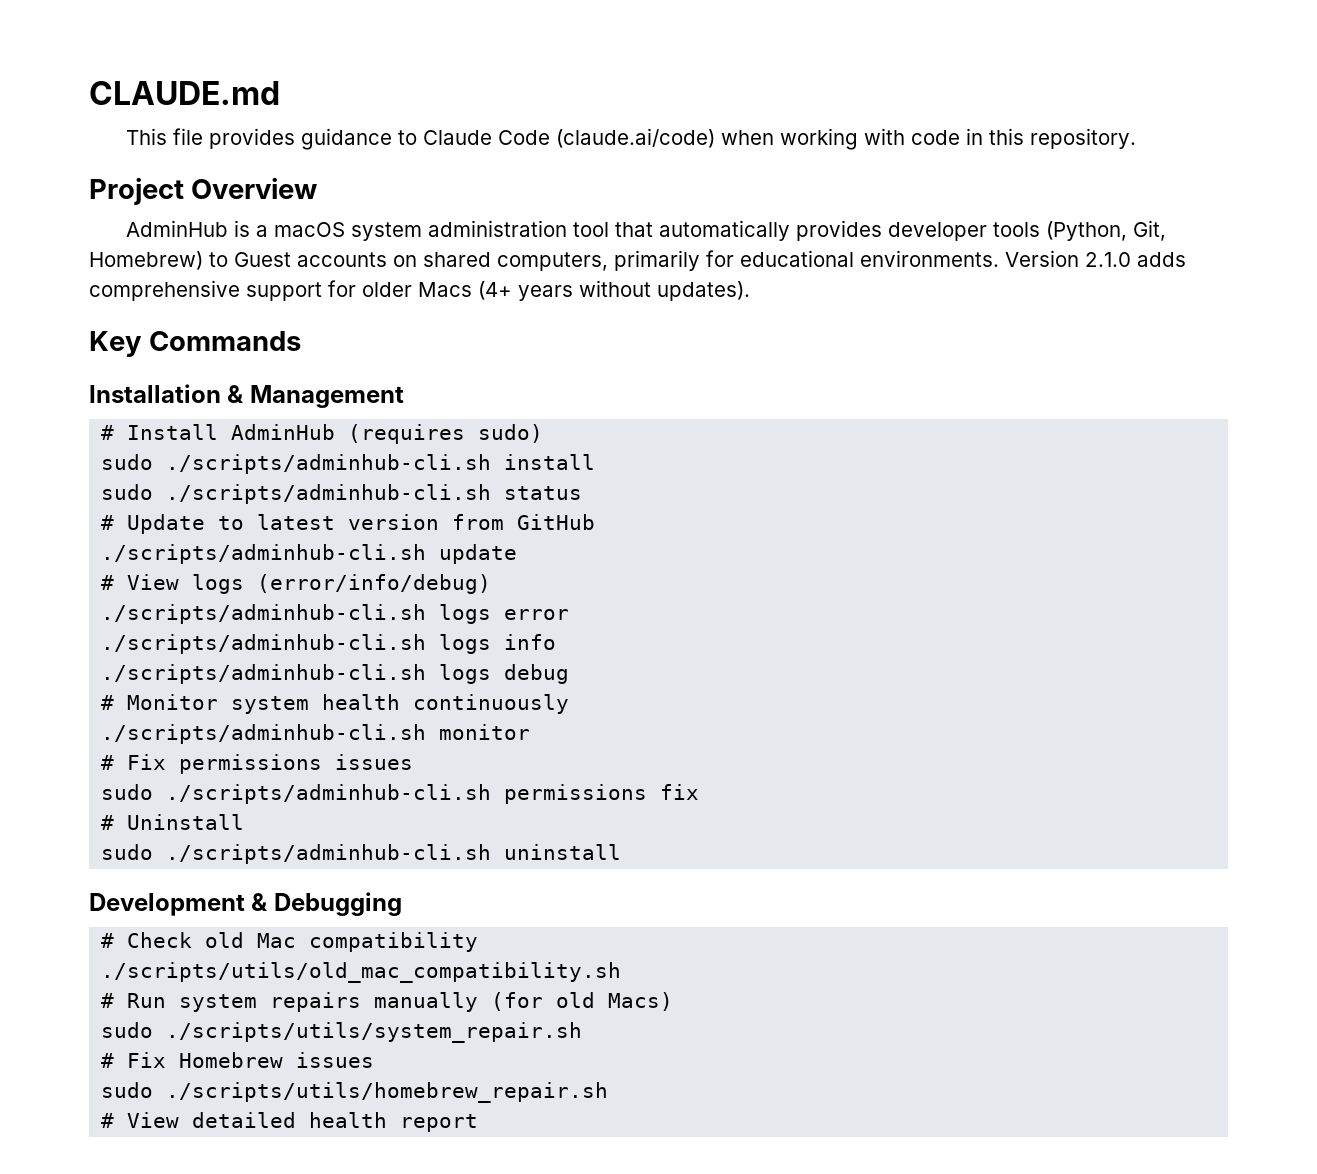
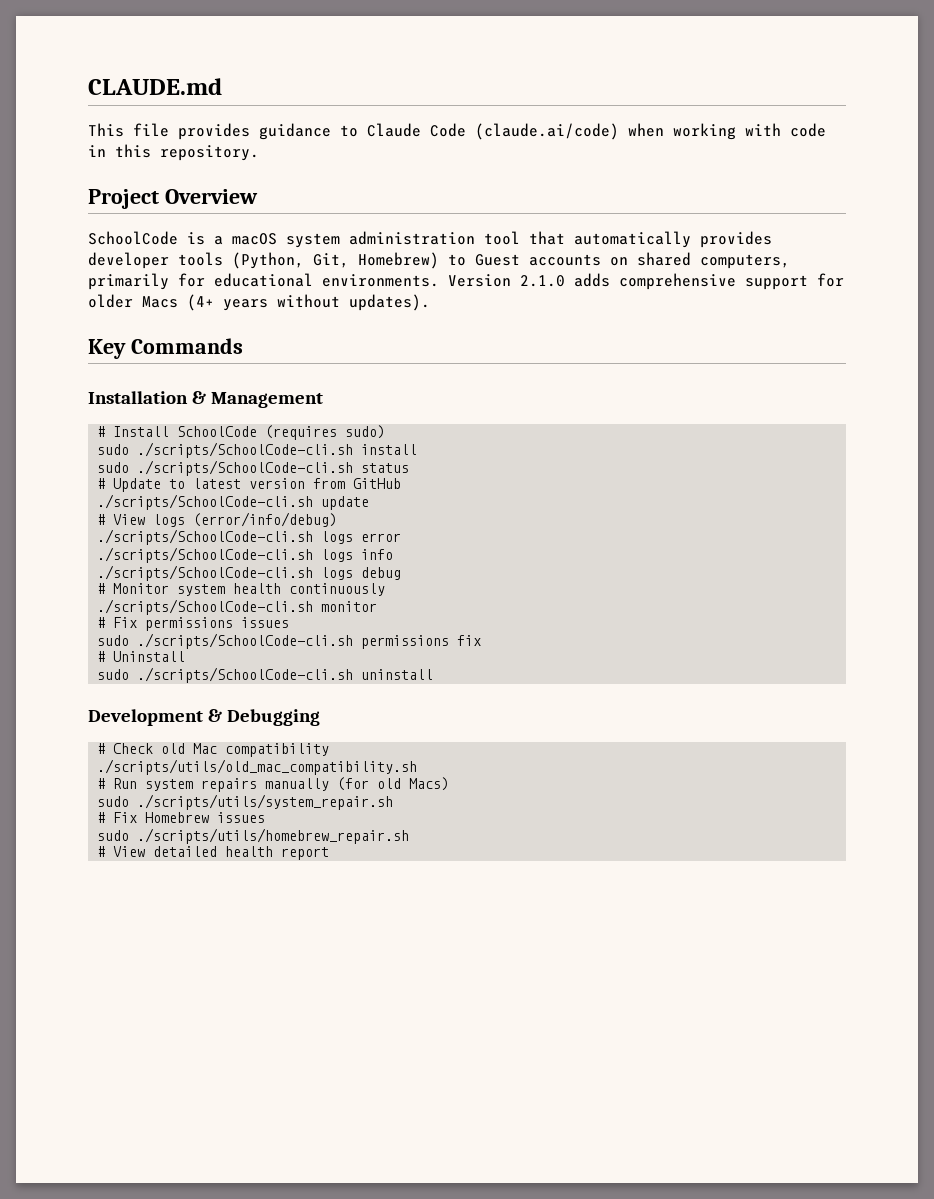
[125,220,228,237] AdminHub -> [88,231,178,245] SchoolCode
[231,424,336,440] AdminHub -> [177,426,258,437] SchoolCode
[166,454,492,474] ./scripts/adminhub-cli.sh -> [137,442,354,458] ./scripts/SchoolCode-cli.sh
[166,484,492,504] ./scripts/adminhub-cli.sh -> [137,460,354,476] ./scripts/SchoolCode-cli.sh
[101,544,427,564] ./scripts/adminhub-cli.sh -> [97,494,314,510] ./scripts/SchoolCode-cli.sh
[101,604,427,624] ./scripts/adminhub-cli.sh -> [97,529,314,545] ./scripts/SchoolCode-cli.sh
[101,634,427,654] ./scripts/adminhub-cli.sh -> [97,547,314,563] ./scripts/SchoolCode-cli.sh
[101,664,427,684] ./scripts/adminhub-cli.sh -> [97,565,314,581] ./scripts/SchoolCode-cli.sh
[101,724,427,744] ./scripts/adminhub-cli.sh -> [97,599,314,615] ./scripts/SchoolCode-cli.sh
[166,784,492,804] ./scripts/adminhub-cli.sh -> [137,633,354,649] ./scripts/SchoolCode-cli.sh
[166,844,492,864] ./scripts/adminhub-cli.sh -> [137,667,354,683] ./scripts/SchoolCode-cli.sh

